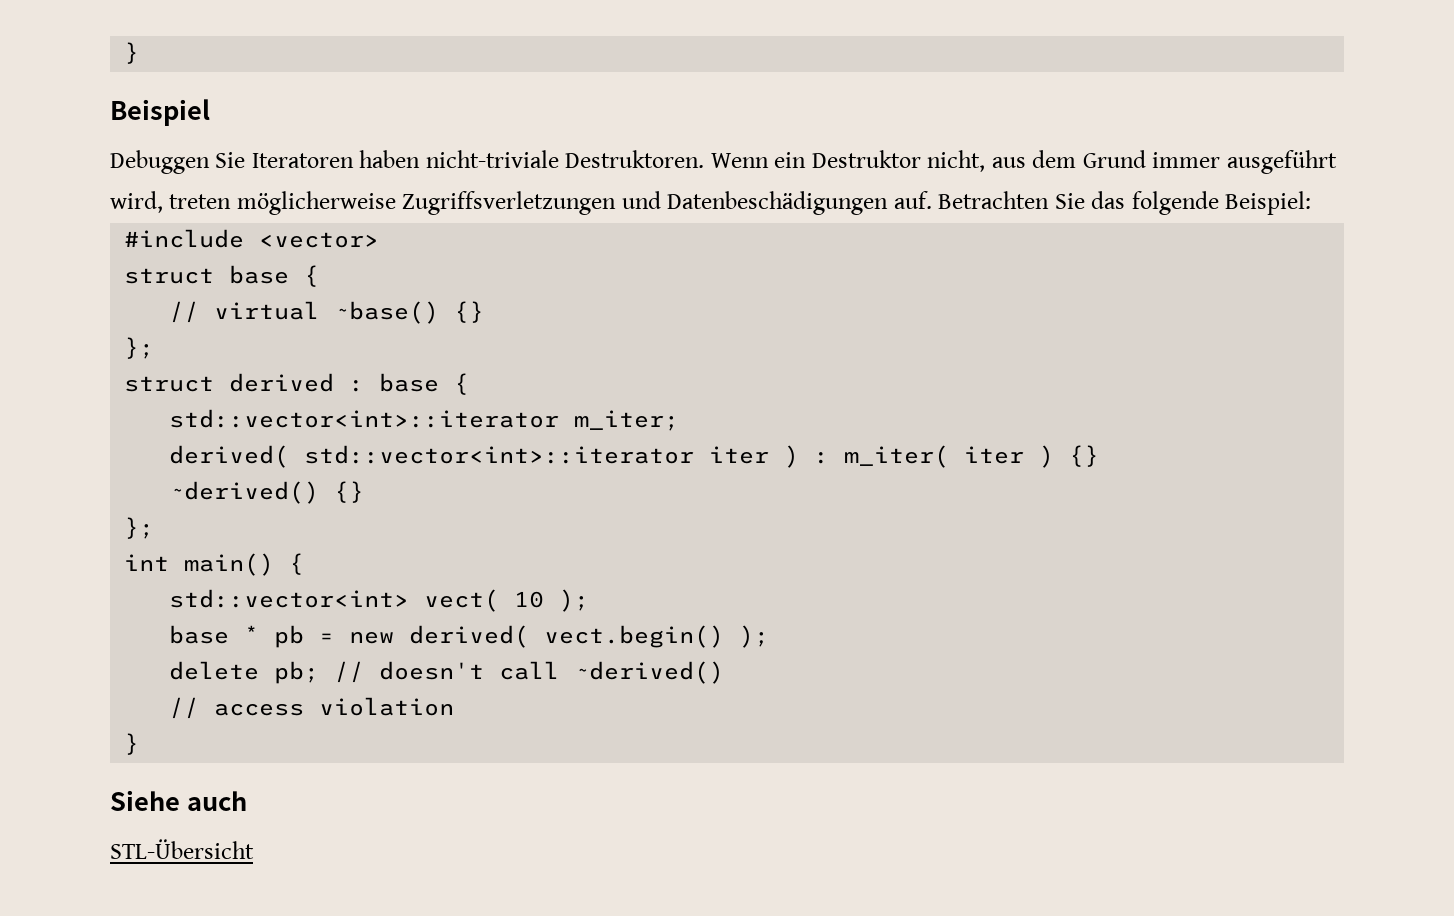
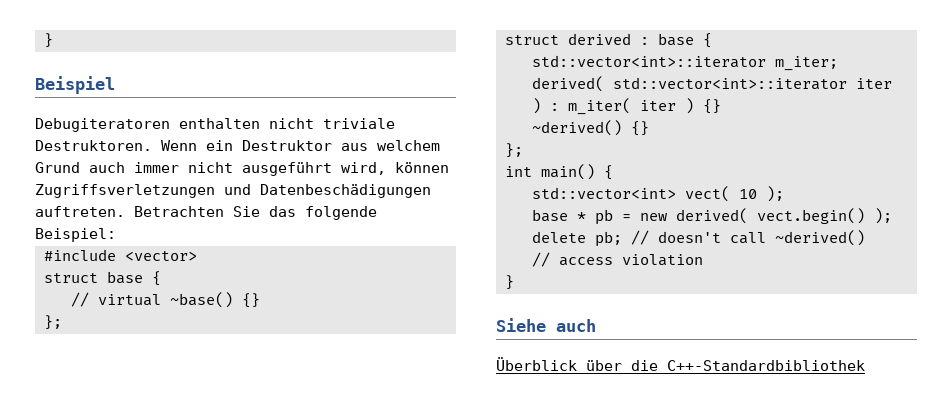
[110,150,1337,174] [110,191,396,215] Debuggen Sie Iteratoren haben nicht-triviale Destruktoren. Wenn ein Destruktor nicht, aus dem Grund immer ausgeführt wird, treten möglicherweise -> [35,118,395,132] [35,140,440,151] [35,162,449,176] Debugiteratoren enthalten nicht triviale Destruktoren. Wenn ein Destruktor aus welchem Grund auch immer nicht ausgeführt wird, können
[893,191,932,209] auf. -> [35,206,125,217] auftreten.
[110,839,254,859] STL-Übersicht -> [496,357,865,371] Überblick über die C++-Standardbibliothek

